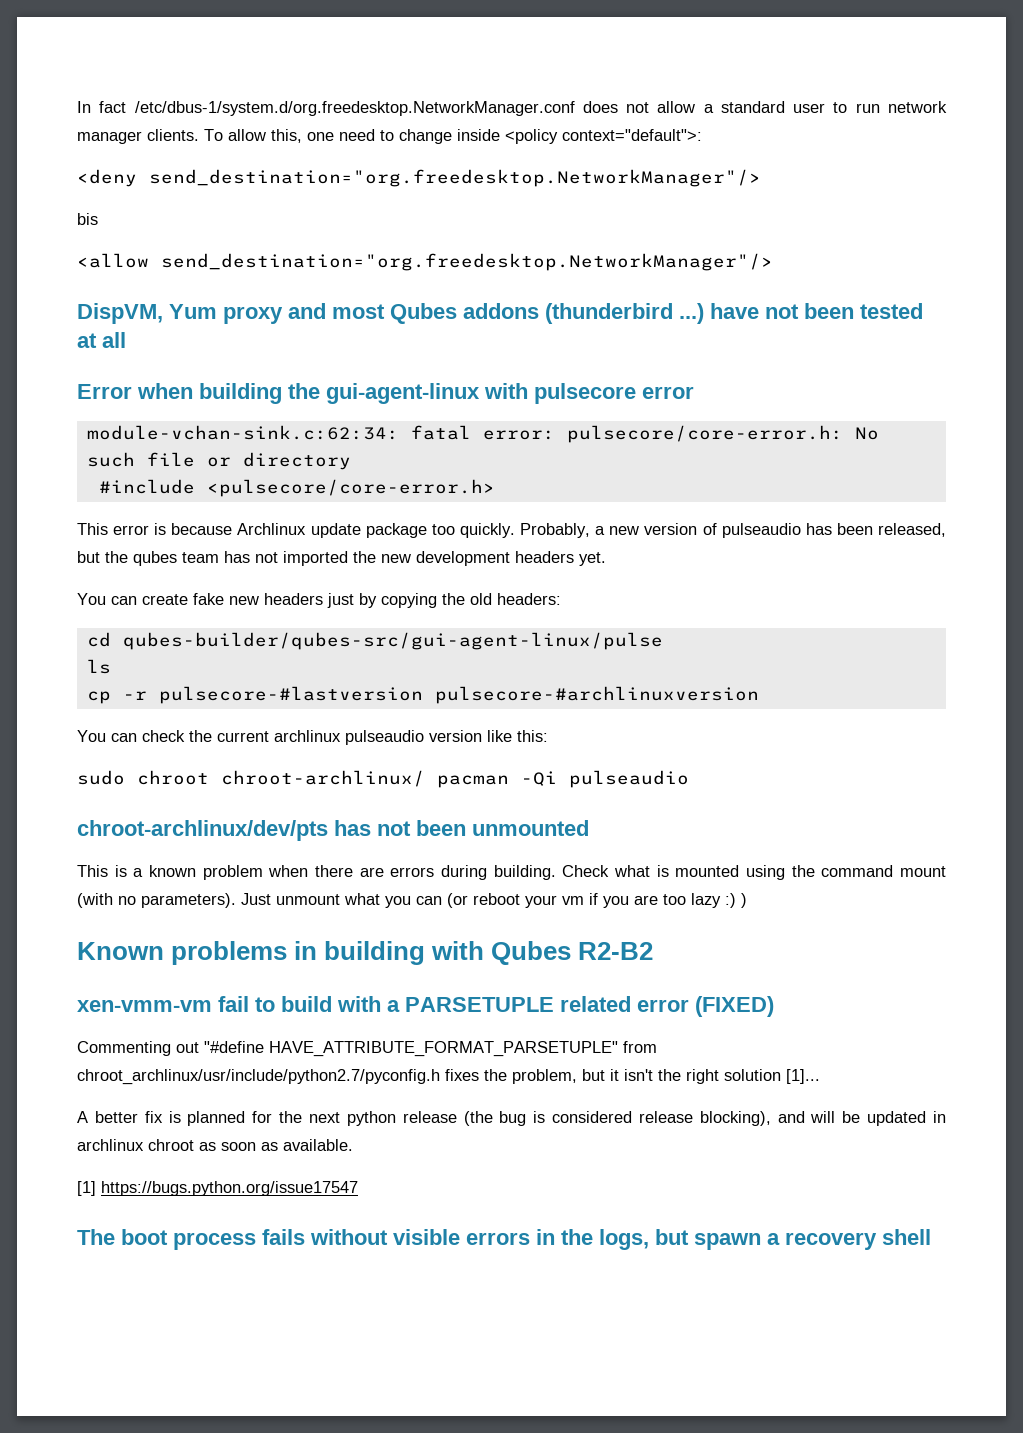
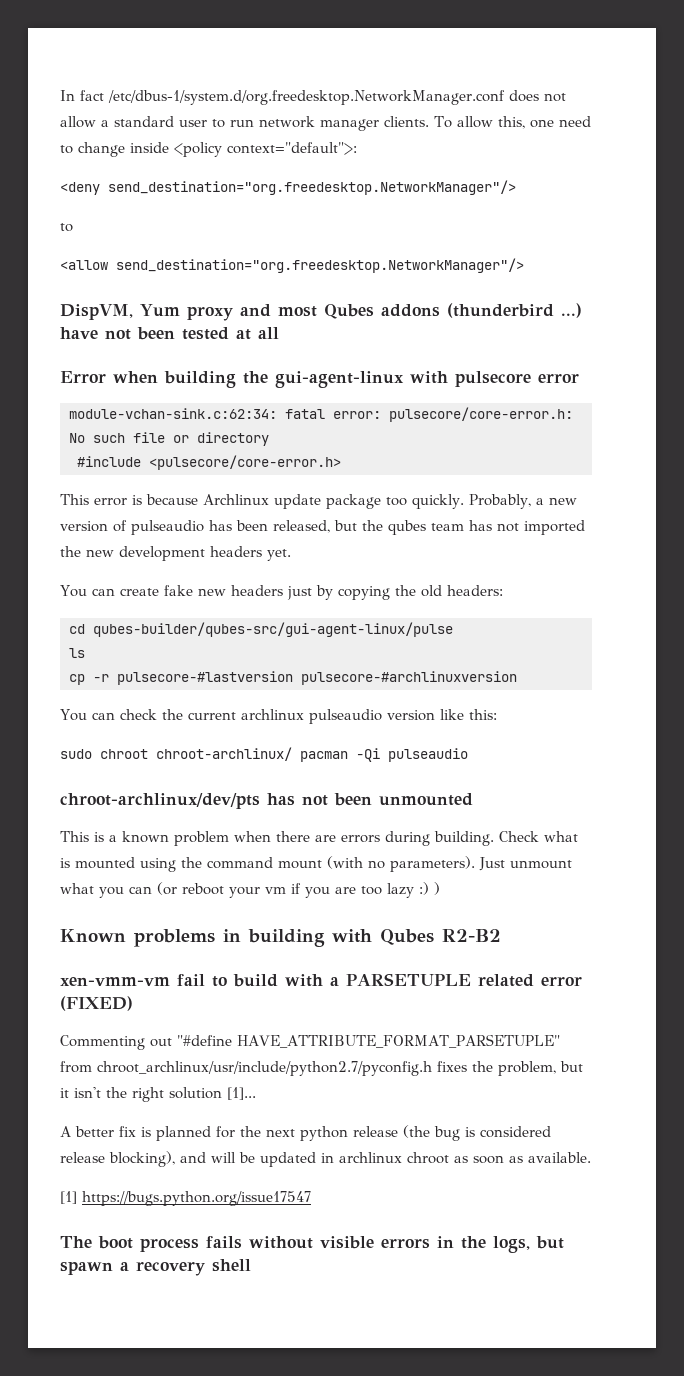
[77,213,98,225] bis -> [60,223,73,232] to

